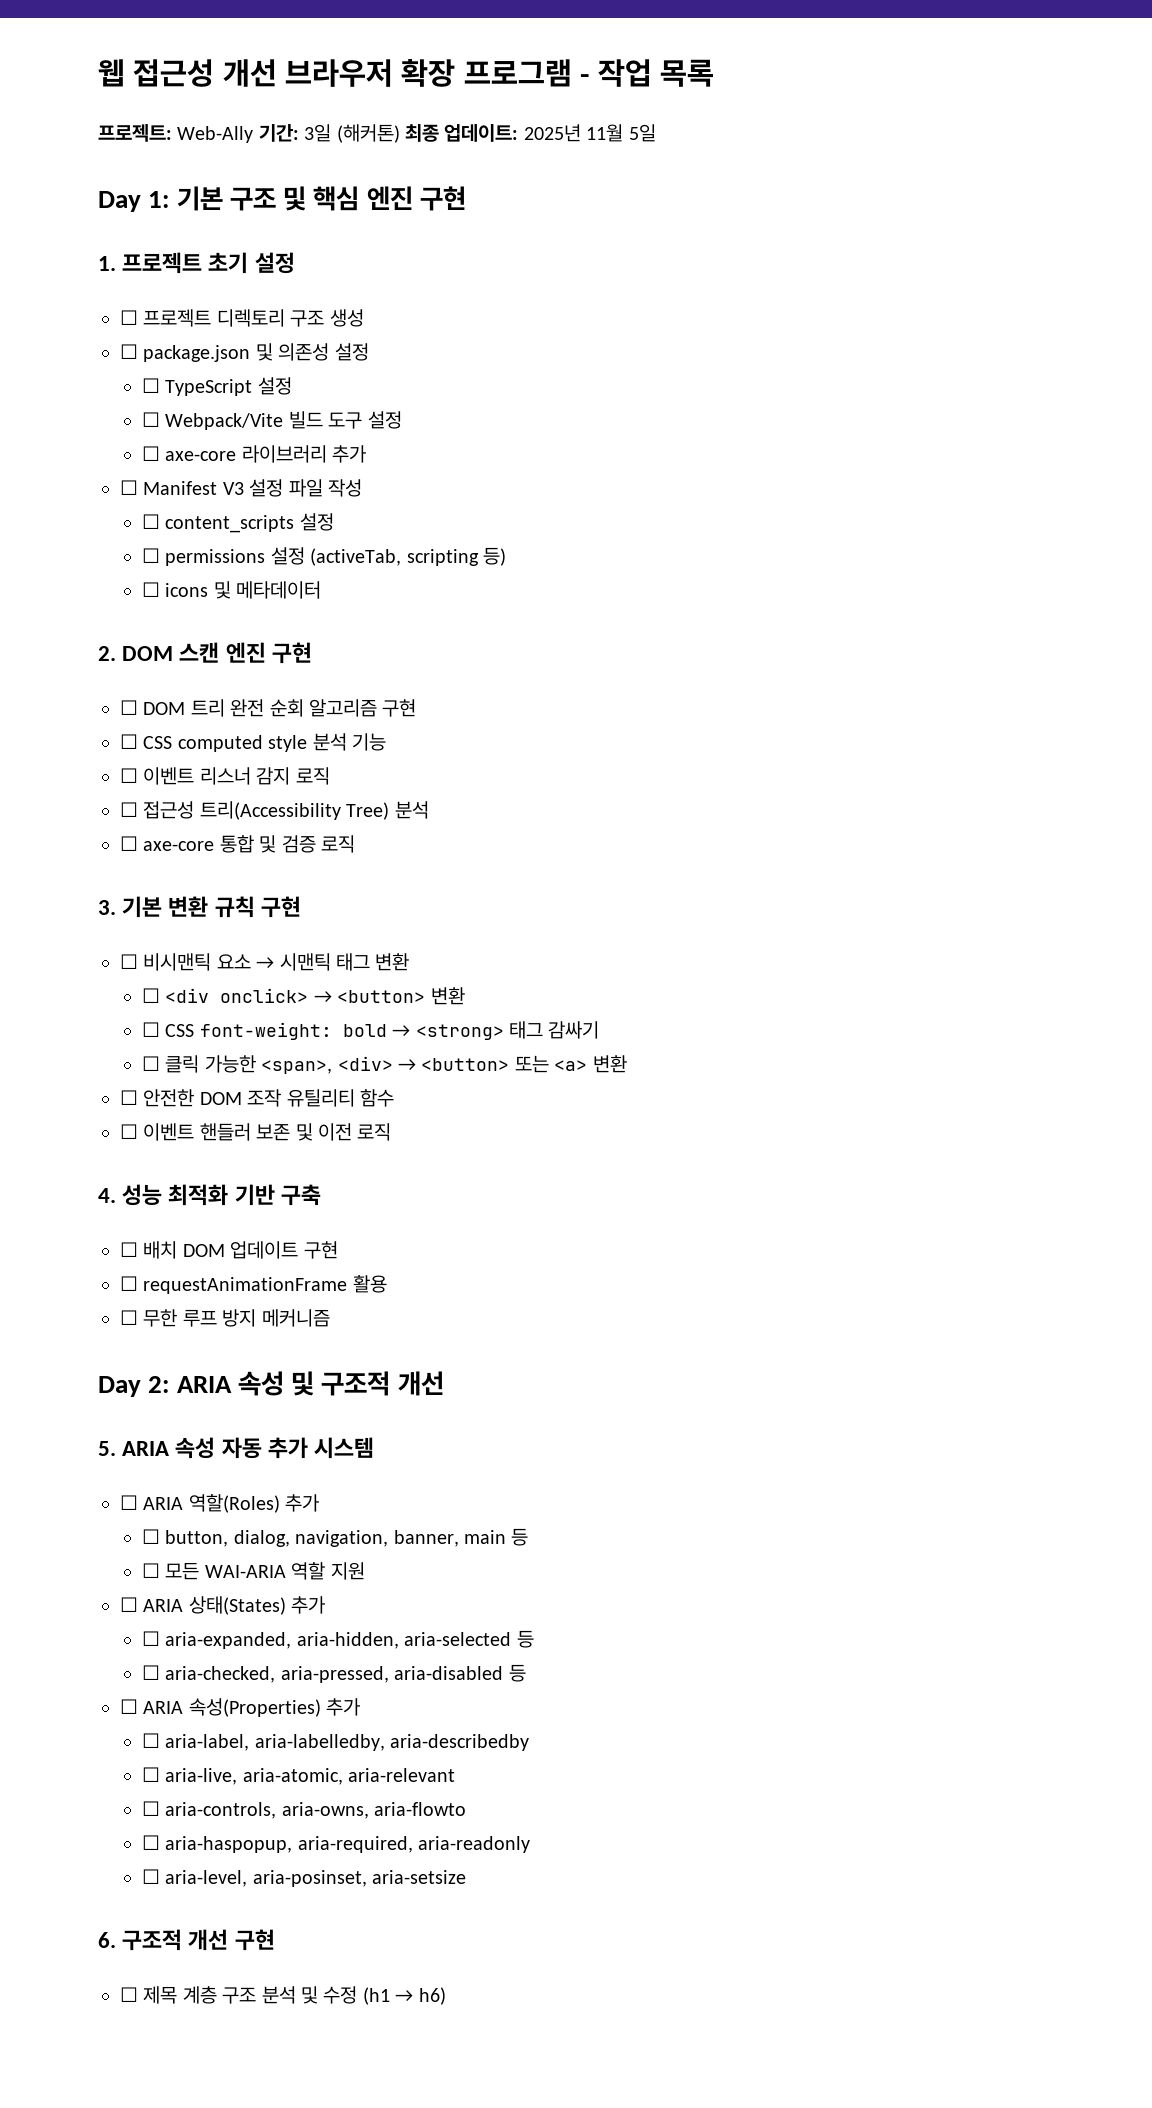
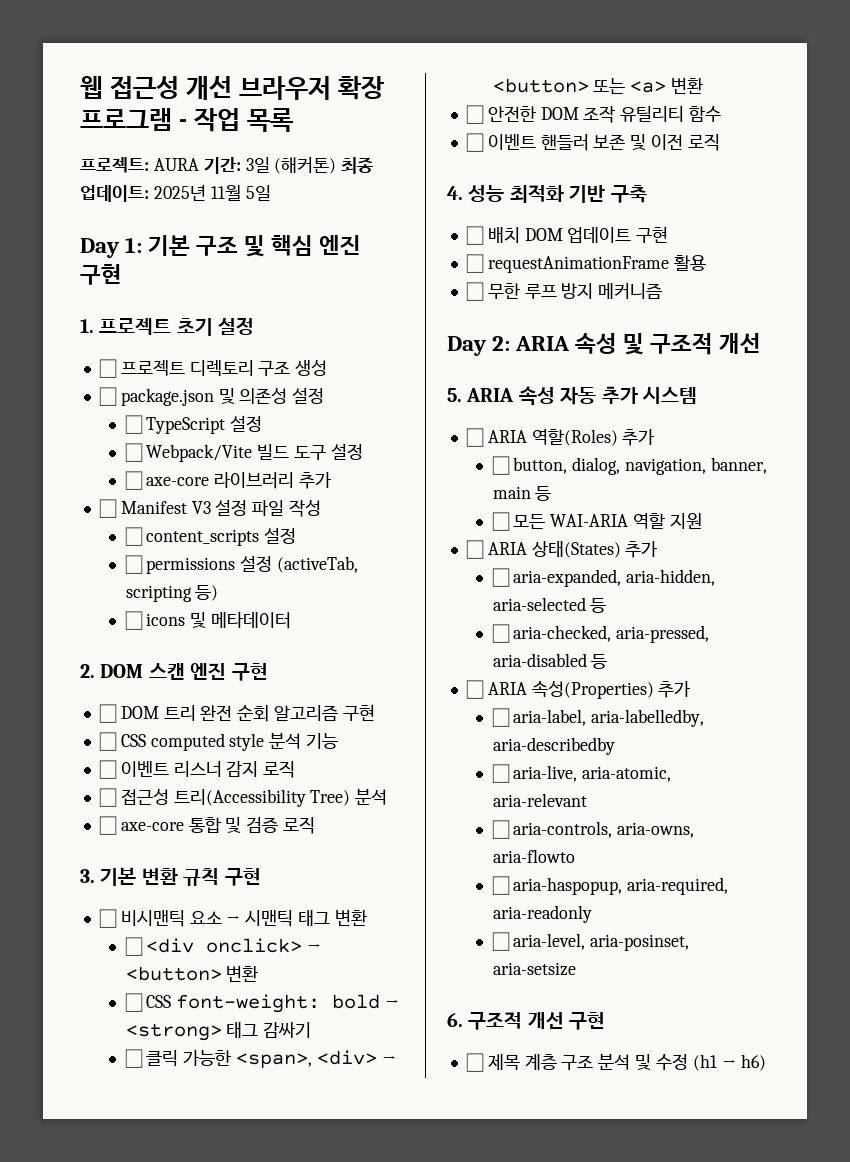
[177,126,254,143] Web-Ally -> [153,158,199,171] AURA

